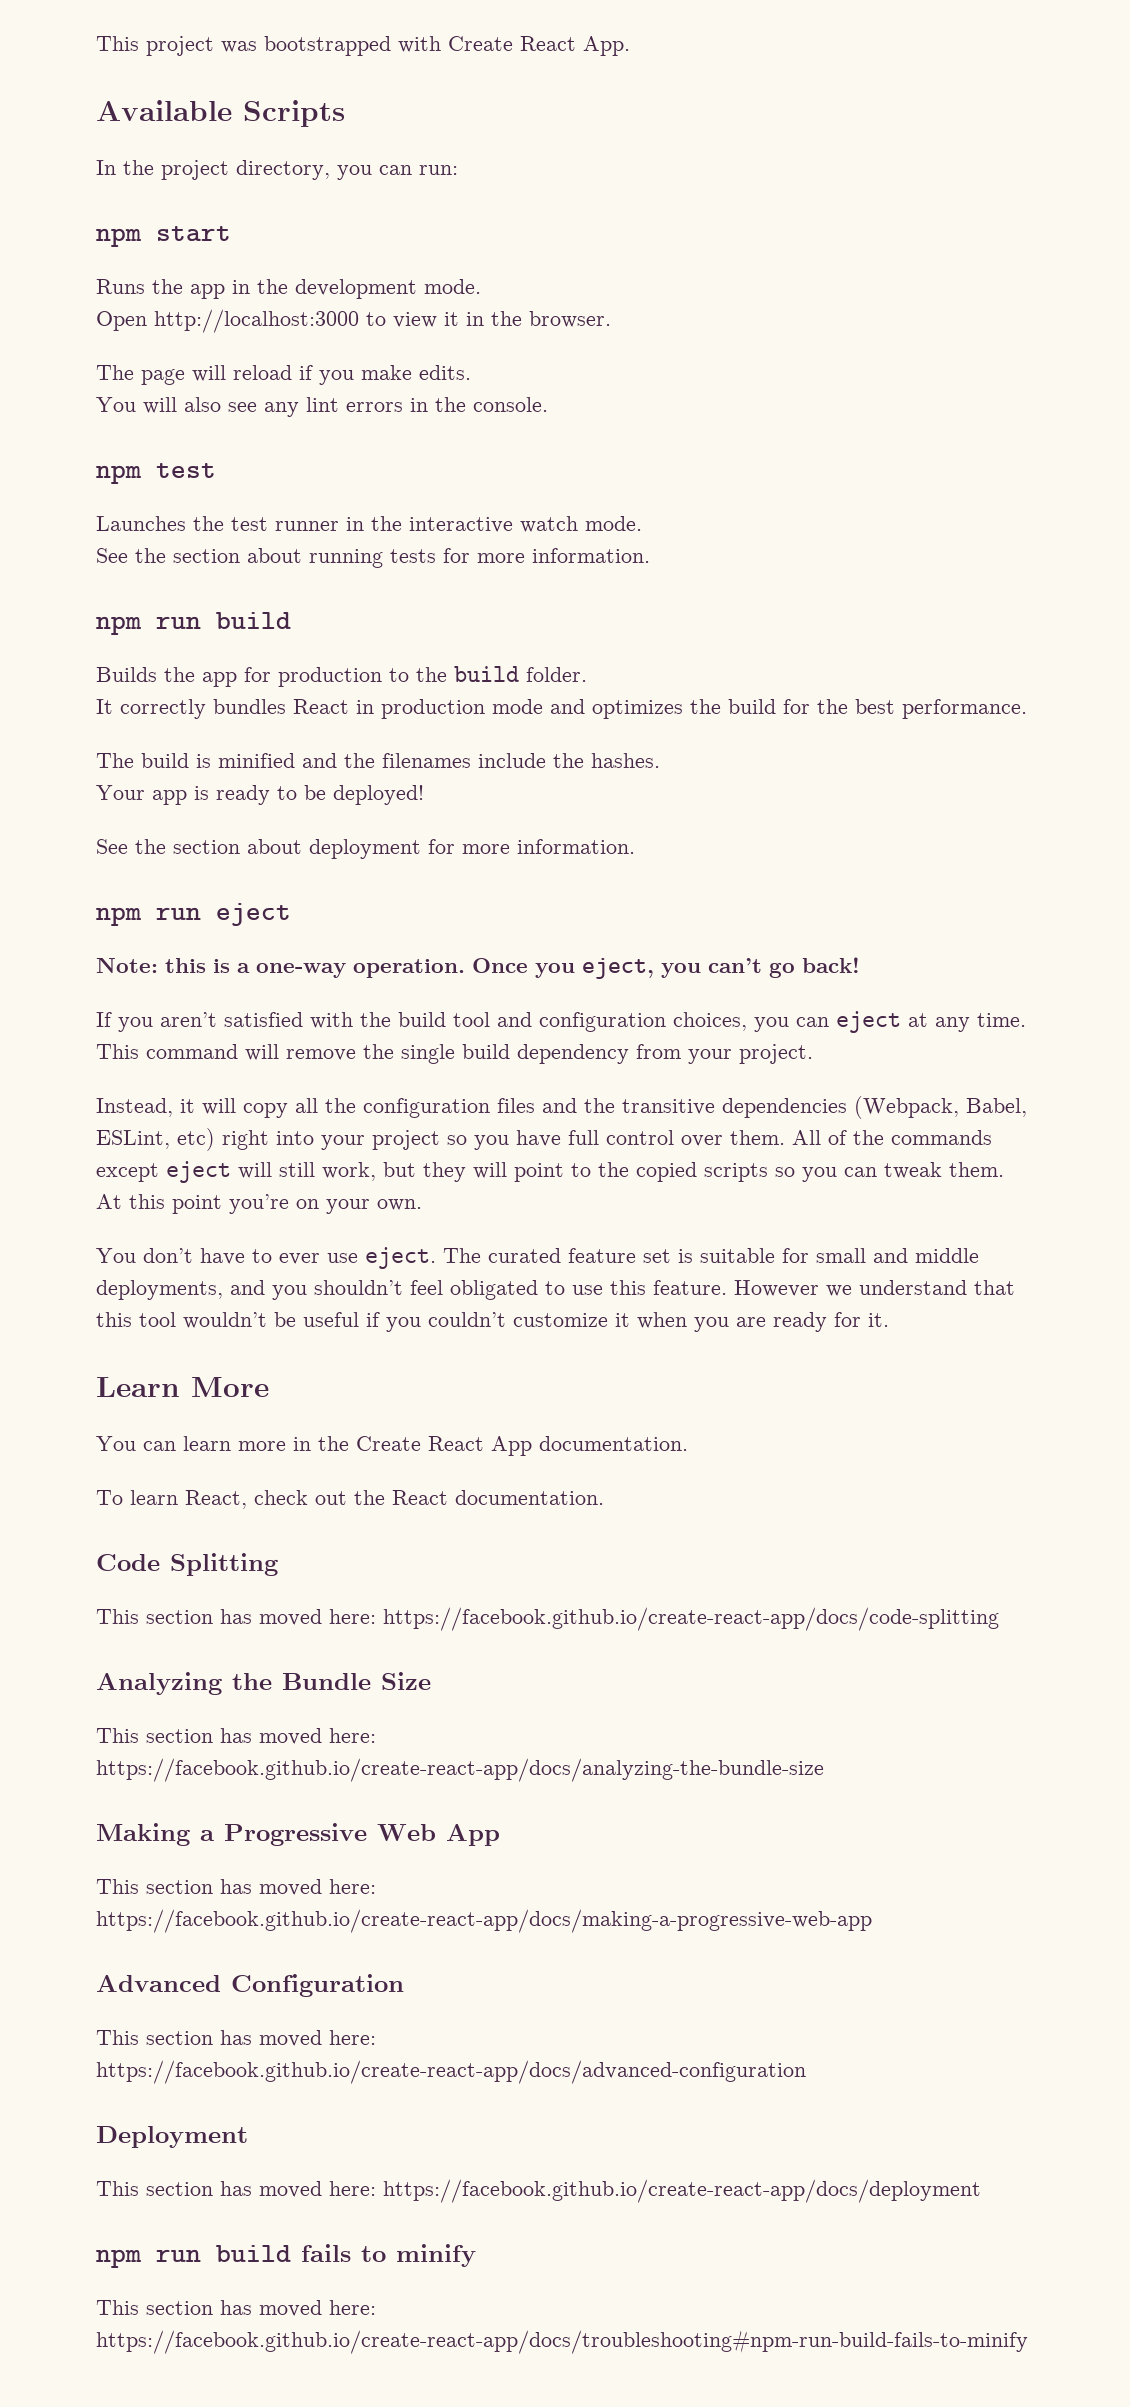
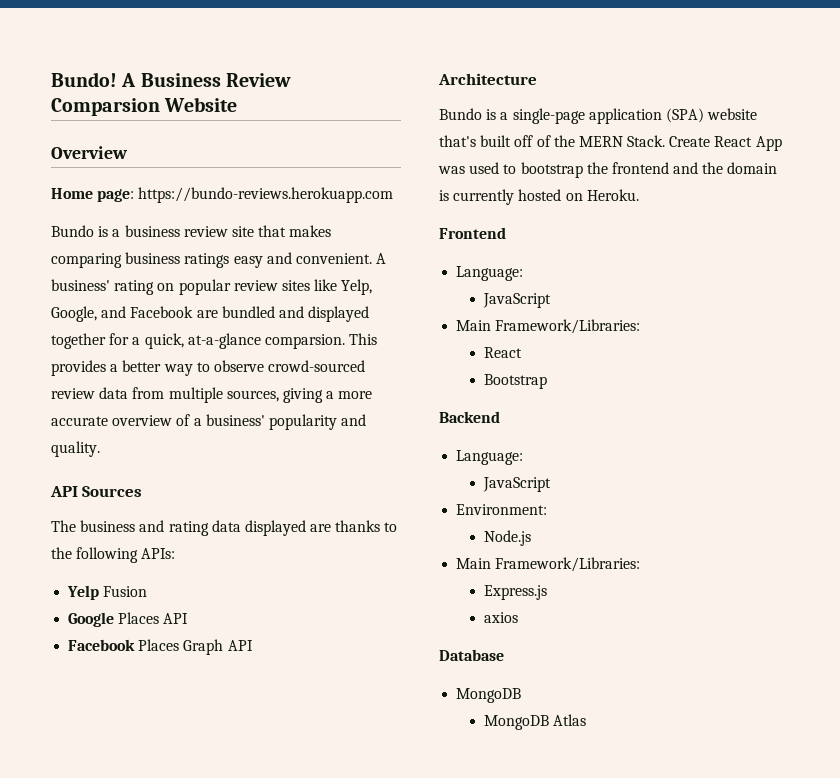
[96,36,630,56] [96,100,345,127] [96,160,458,180] [96,226,231,247] [96,279,481,299] [96,309,611,333] [96,365,471,385] [96,397,548,417] [96,463,216,484] [96,516,642,533] [96,548,650,568] [96,612,291,635] [96,666,587,687] [96,699,1027,719] [96,753,660,768] [96,785,424,805] [96,839,635,859] [96,903,291,926] [96,957,860,979] [96,1011,1026,1033] [96,1044,813,1064] [96,1096,1027,1119] [96,1128,992,1151] [96,1161,1004,1183] [96,1194,422,1214] [96,1247,979,1269] [96,1280,1015,1300] [96,1312,889,1332] [96,1377,269,1397] [96,1436,688,1456] [96,1490,604,1509] [96,1553,278,1576] [96,1607,999,1631] [96,1672,431,1695] [96,1728,376,1745] [96,1758,824,1782] [96,1823,500,1846] [96,1879,376,1896] [96,1909,872,1933] [96,1974,404,1997] [96,2030,376,2047] [96,2060,806,2084] [96,2126,248,2148] [96,2179,981,2203] [96,2244,476,2268] [96,2300,376,2317] [96,2330,1028,2354] This project was bootstrapped with Create React App. // Available Scripts // In the project directory, you can run: // npm start // Runs the app in the development mode. // Open http://localhost:3000 to view it in the browser. // The page will reload if you make edits. // You will also see any lint errors in the console. // npm test // Launches the test runner in the interactive watch mode. // See the section about running tests for more information. // npm run build // Builds the app for production to the build folder. // It correctly bundles React in production mode and optimizes the build for the best performance. // The build is minified and the filenames include the hashes. // Your app is ready to be deployed! // See the section about deployment for more information. // npm run eject // Note: this is a one-way operation. Once you eject, you can’t go back! // If you aren’t satisfied with the build tool and configuration choices, you can eject at any time. This command will remove the single build dependency from your project. // Instead, it will copy all the configuration files and the transitive dependencies (Webpack, Babel, ESLint, etc) right into your project so you have full control over them. All of the commands except eject will still work, but they will point to the copied scripts so you can tweak them. At this point you’re on your own. // You don’t have to ever use eject. The curated feature set is suitable for small and middle deployments, and you shouldn’t feel obligated to use this feature. However we understand that this tool wouldn’t be useful if you couldn’t customize it when you are ready for it. // Learn More // You can learn more in the Create React App documentation. // To learn React, check out the React documentation. // Code Splitting // This section has moved here: https://facebook.github.io/create-react-app/docs/code-splitting // Analyzing the Bundle Size // This section has moved here: https://facebook.github.io/create-react-app/docs/analyzing-the-bundle-size // Making a Progressive Web App // This section has moved here: https://facebook.github.io/create-react-app/docs/making-a-progressive-web-app // Advanced Configuration // This section has moved here: https://facebook.github.io/create-react-app/docs/advanced-configuration // Deployment // This section has moved here: https://facebook.github.io/create-react-app/docs/deployment // npm run build fails to minify // This section has moved here: https://facebook.github.io/create-react-app/docs/troubleshooting#npm-run-build-fails-to-minify -> [51,72,291,87] [51,97,238,116] [51,146,128,159] [51,187,394,203] [51,225,332,237] [51,252,387,268] [51,279,373,295] [51,306,370,322] [51,333,378,349] [51,360,366,376] [51,387,373,403] [51,414,367,430] [51,441,100,457] [50,486,143,497] [51,520,398,536] [51,547,176,563] [67,585,148,600] [68,612,189,627] [68,639,253,655] [438,73,537,85] [439,108,758,124] [439,135,782,151] [438,162,778,178] [439,189,639,205] [439,227,506,239] [456,266,524,281] [482,293,551,308] [456,319,641,334] [483,347,522,358] [483,374,547,389] [439,411,500,423] [456,450,524,465] [482,477,551,492] [456,504,548,515] [483,530,531,546] [456,557,641,572] [483,585,547,600] [483,612,518,623] [439,649,504,661] [456,688,522,703] [483,714,587,730] Bundo! A Business Review Comparsion Website // Overview // Home page: https://bundo-reviews.herokuapp.com // Bundo is a business review site that makes comparing business ratings easy and convenient. A business' rating on popular review sites like Yelp, Google, and Facebook are bundled and displayed together for a quick, at-a-glance comparsion. This provides a better way to observe crowd-sourced review data from multiple sources, giving a more accurate overview of a business' popularity and quality. // API Sources // The business and rating data displayed are thanks to the following APIs: // Yelp Fusion // Google Places API // Facebook Places Graph API // Architecture // Bundo is a single-page application (SPA) website that's built off of the MERN Stack. Create React App was used to bootstrap the frontend and the domain is currently hosted on Heroku. // Frontend // Language: // JavaScript // Main Framework/Libraries: // React // Bootstrap // Backend // Language: // JavaScript // Environment: // Node.js // Main Framework/Libraries: // Express.js // axios // Database // MongoDB // MongoDB Atlas

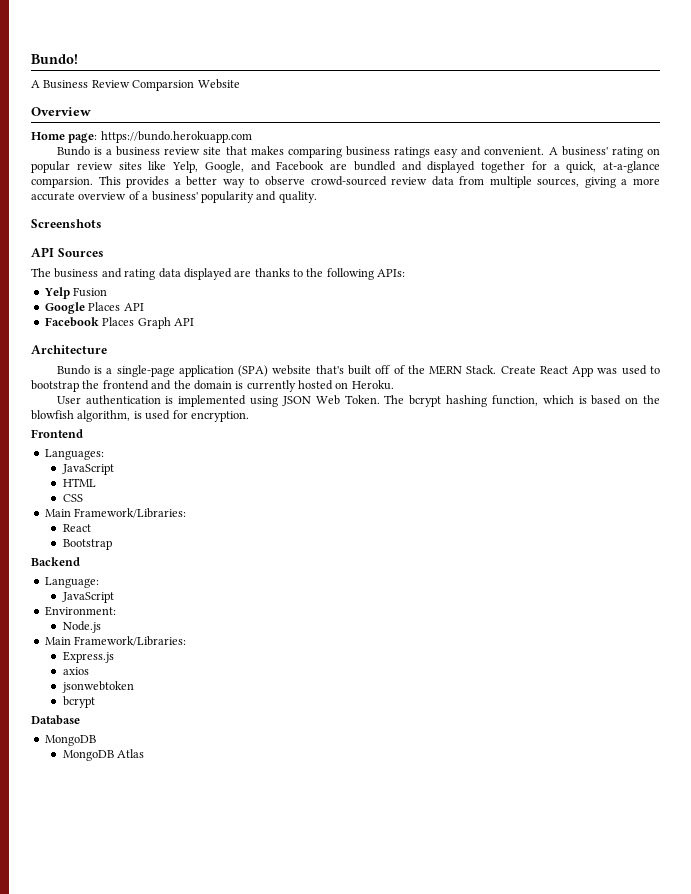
(117, 79) none -> (78, 59) //
[138,187,394,203] https://bundo-reviews.herokuapp.com -> [100,131,252,143] https://bundo.herokuapp.com
(100, 449) none -> [31,219,102,228] // Screenshots
(639, 195) none -> [56,395,660,407] [31,410,249,422] // User authentication is implemented using JSON Web Token. The bcrypt hashing function, which is based on the blowfish algorithm, is used for encryption.
[456,266,524,281] [482,293,551,308] Language: // JavaScript -> [44,449,104,460] [61,464,114,475] [62,478,96,487] [62,494,83,502] Languages: // JavaScript // HTML // CSS
(518, 617) none -> [61,681,134,693] [62,696,95,708] // jsonwebtoken // bcrypt

